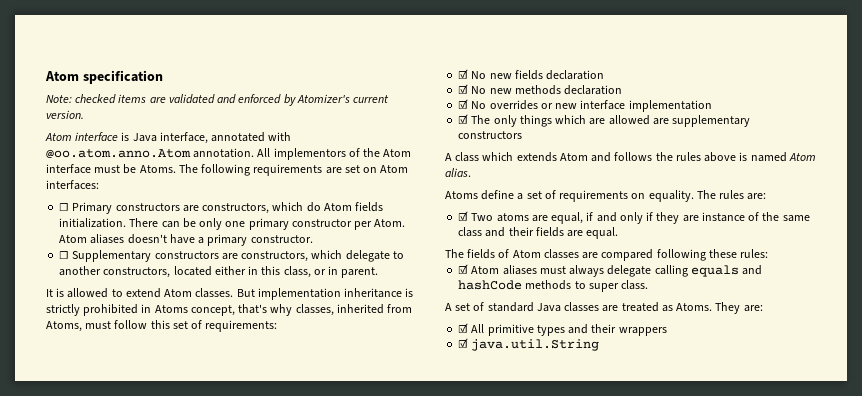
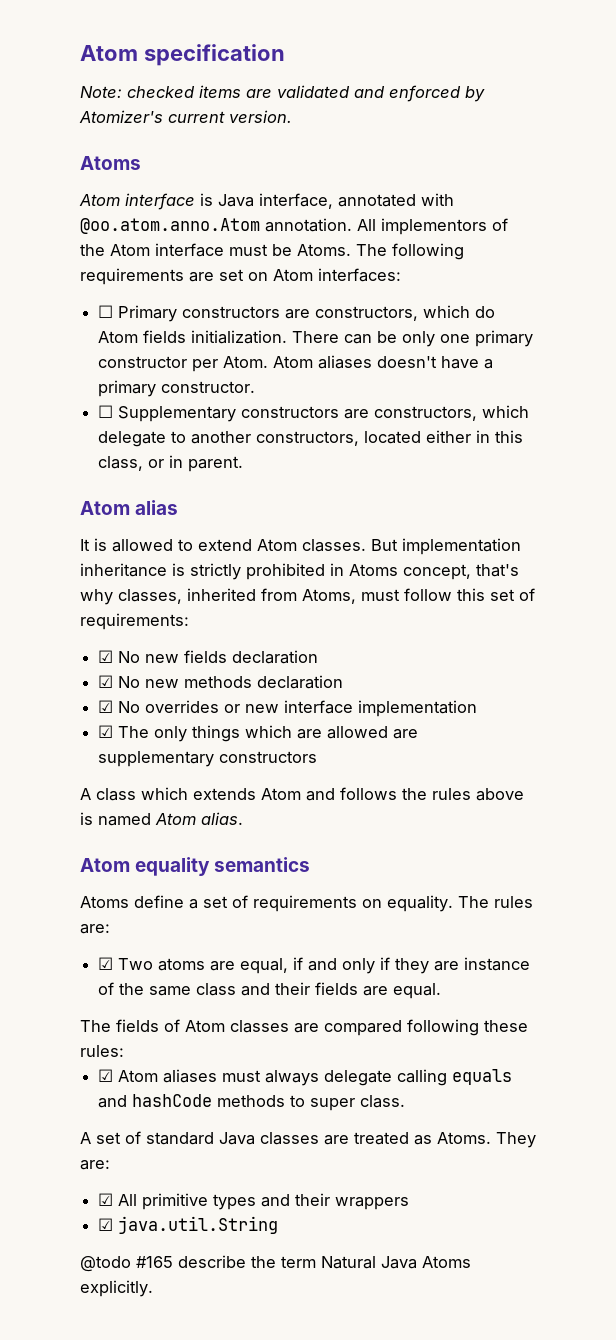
(84, 114) none -> [80,156,141,170] // Atoms
(379, 272) none -> [80,500,179,515] // Atom alias
(471, 172) none -> [80,857,311,876] // Atom equality semantics
(600, 345) none -> [80,1255,471,1272] [80,1280,153,1297] // @todo #165 describe the term Natural Java Atoms explicitly.

